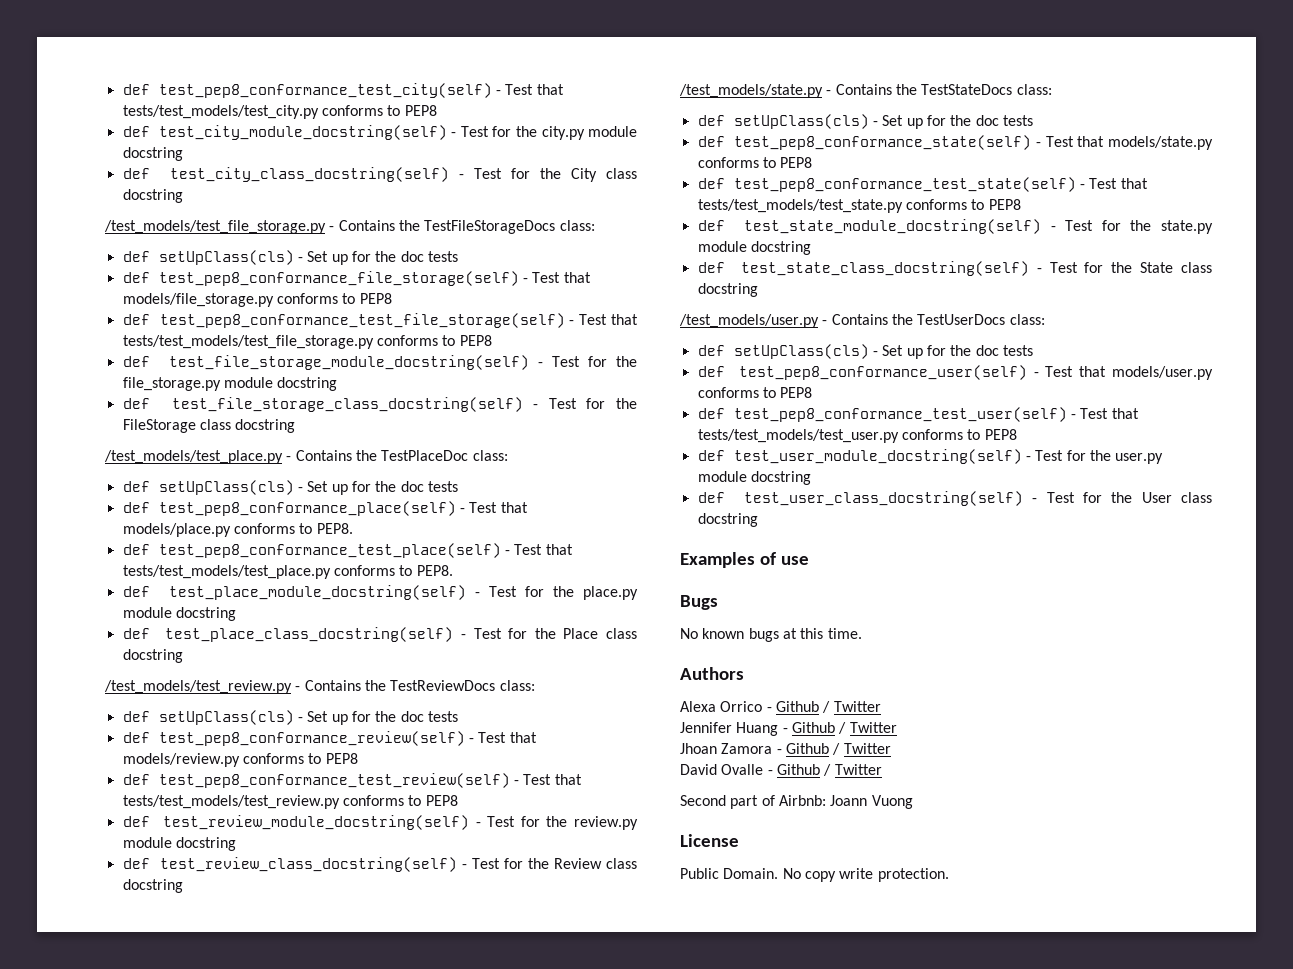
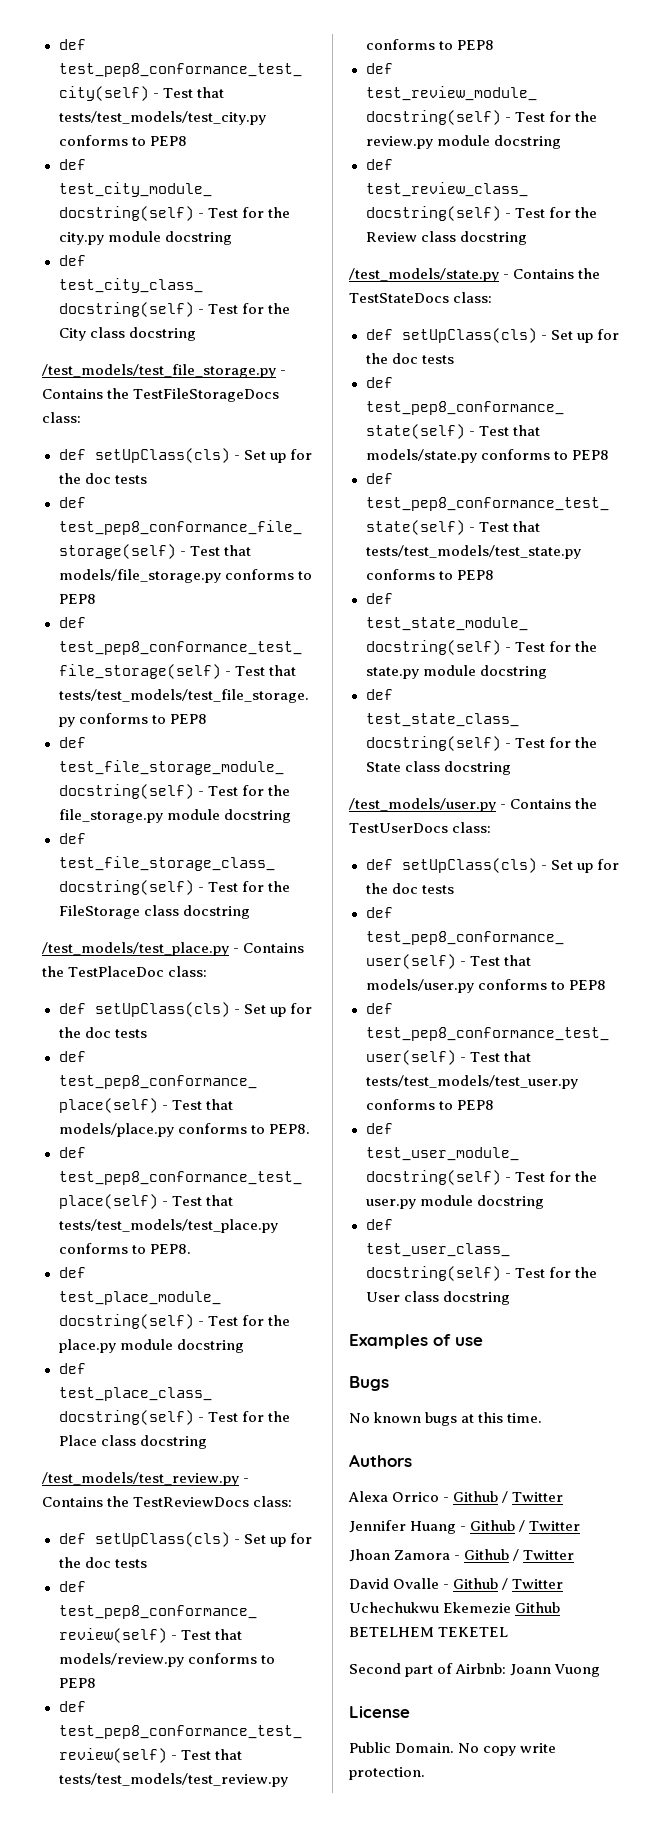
(882, 769) none -> [349,1602,561,1613] [349,1627,509,1637] Uchechukwu Ekemezie Github BETELHEM TEKETEL

